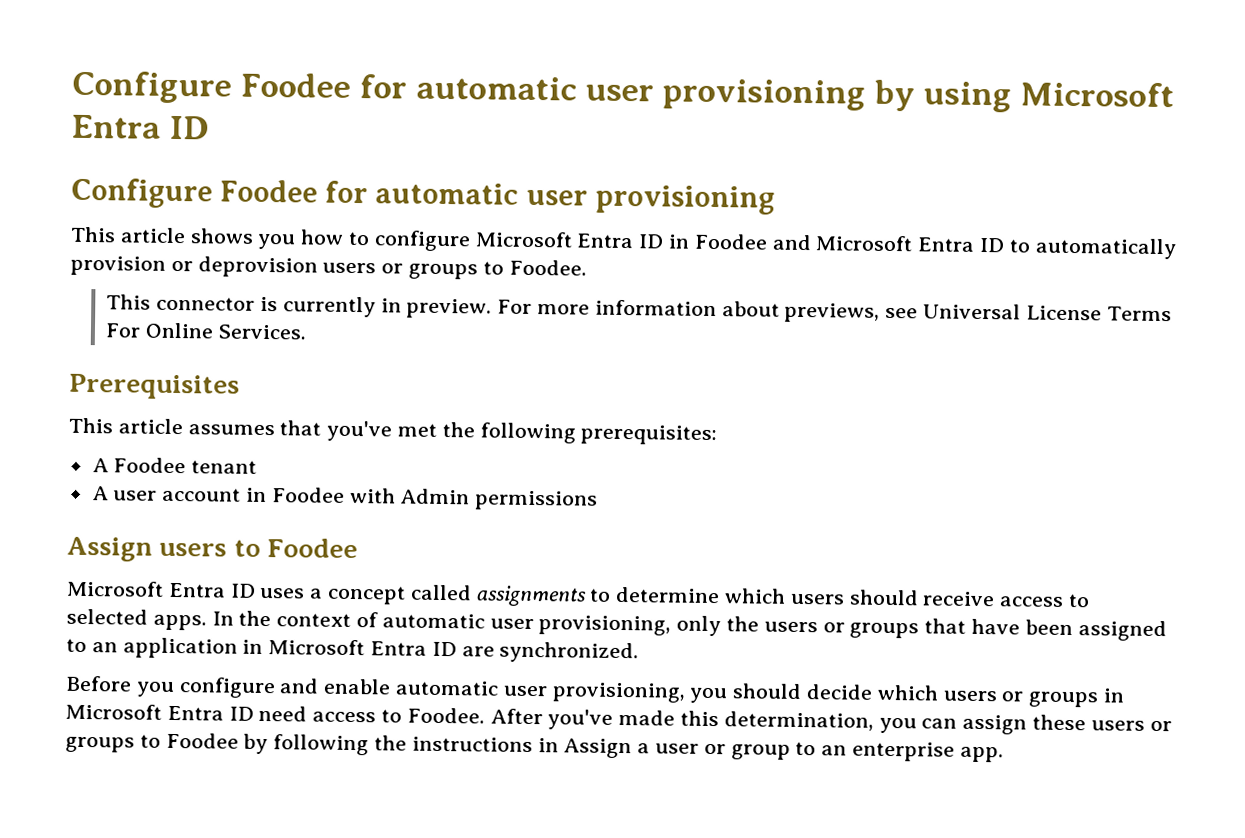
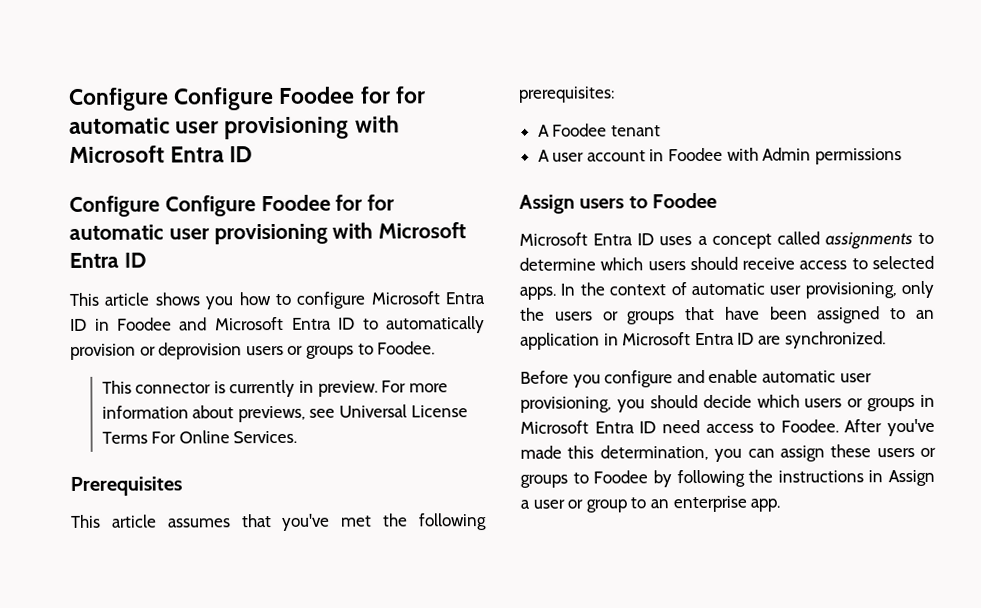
[72,70,1013,113] Configure Foodee for automatic user provisioning by using -> [68,86,426,111] [69,115,400,140] Configure Configure Foodee for for automatic user provisioning with
[220,179,776,215] Foodee for automatic user provisioning -> [164,194,396,217] [69,222,467,245] [69,252,146,268] Configure Foodee for for automatic user provisioning with Microsoft Entra ID

